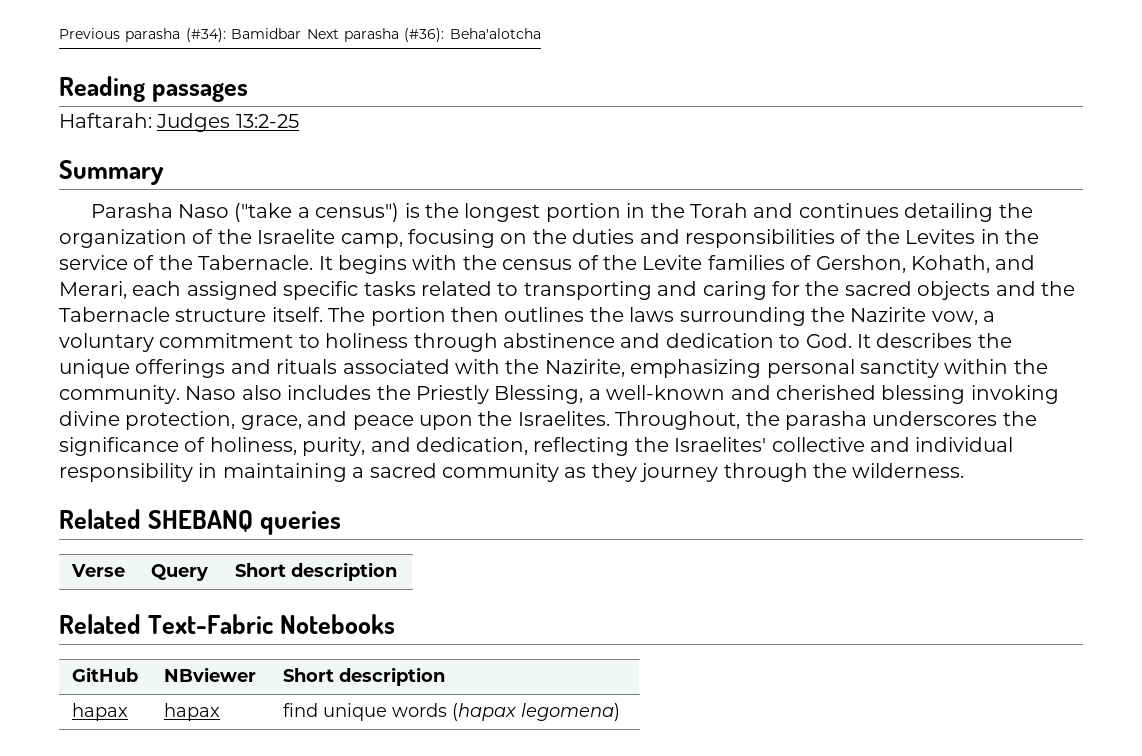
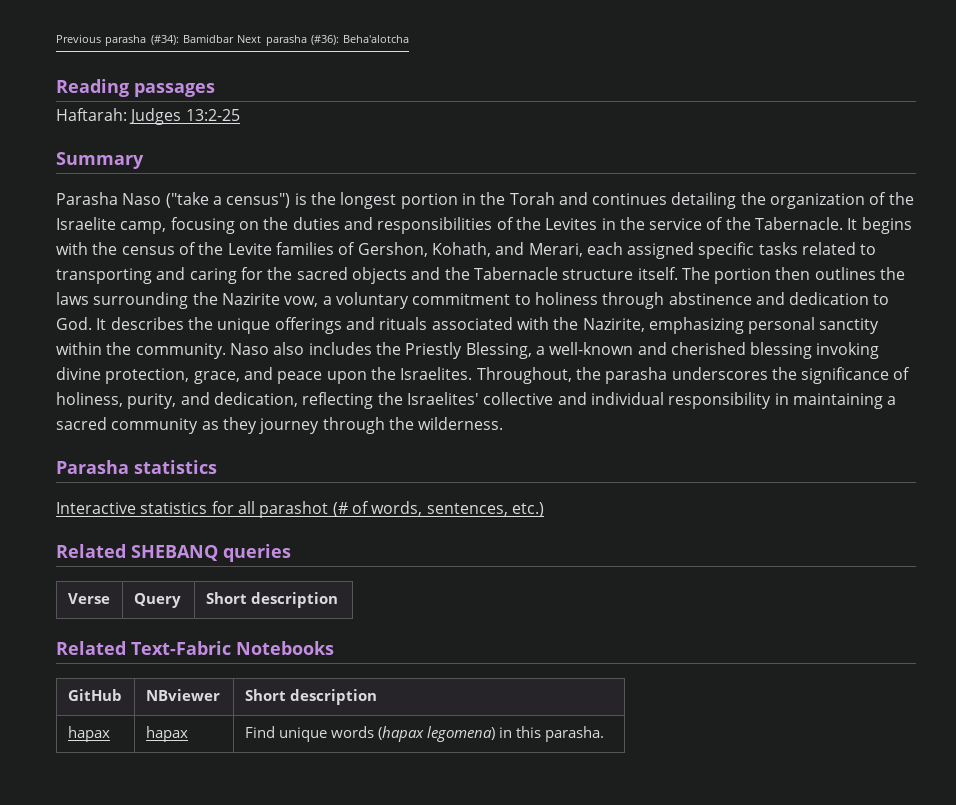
(965, 470) none -> [56,460,217,474] [56,501,544,518] // Parasha statistics // Interactive statistics for all parashot (# of words, sentences, etc.)
[282,703,318,717] find -> [244,726,275,738] Find
(620, 712) none -> [498,726,604,742] in this parasha.

